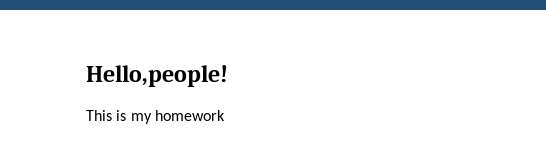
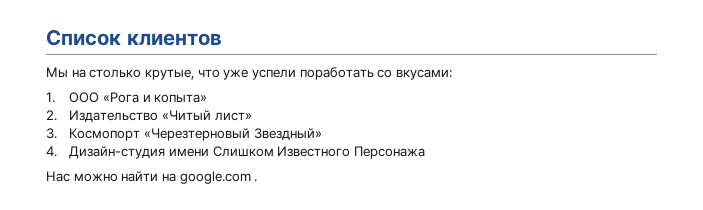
[86,65,228,87] [86,110,225,124] Hello,people! // This is my homework -> [46,29,222,46] [46,67,452,80] [46,92,208,103] [46,110,252,123] [46,128,322,141] [46,146,425,159] [46,171,258,184] Список клиентов // Мы на столько крутые, что уже успели поработать со вкусами: // 1. ООО «Рога и копыта» // 2. Издательство «Читый лист» // 3. Космопорт «Черезтерновый Звездный» // 4. Дизайн-студия имени Слишком Известного Персонажа // Нас можно найти на google.com .

